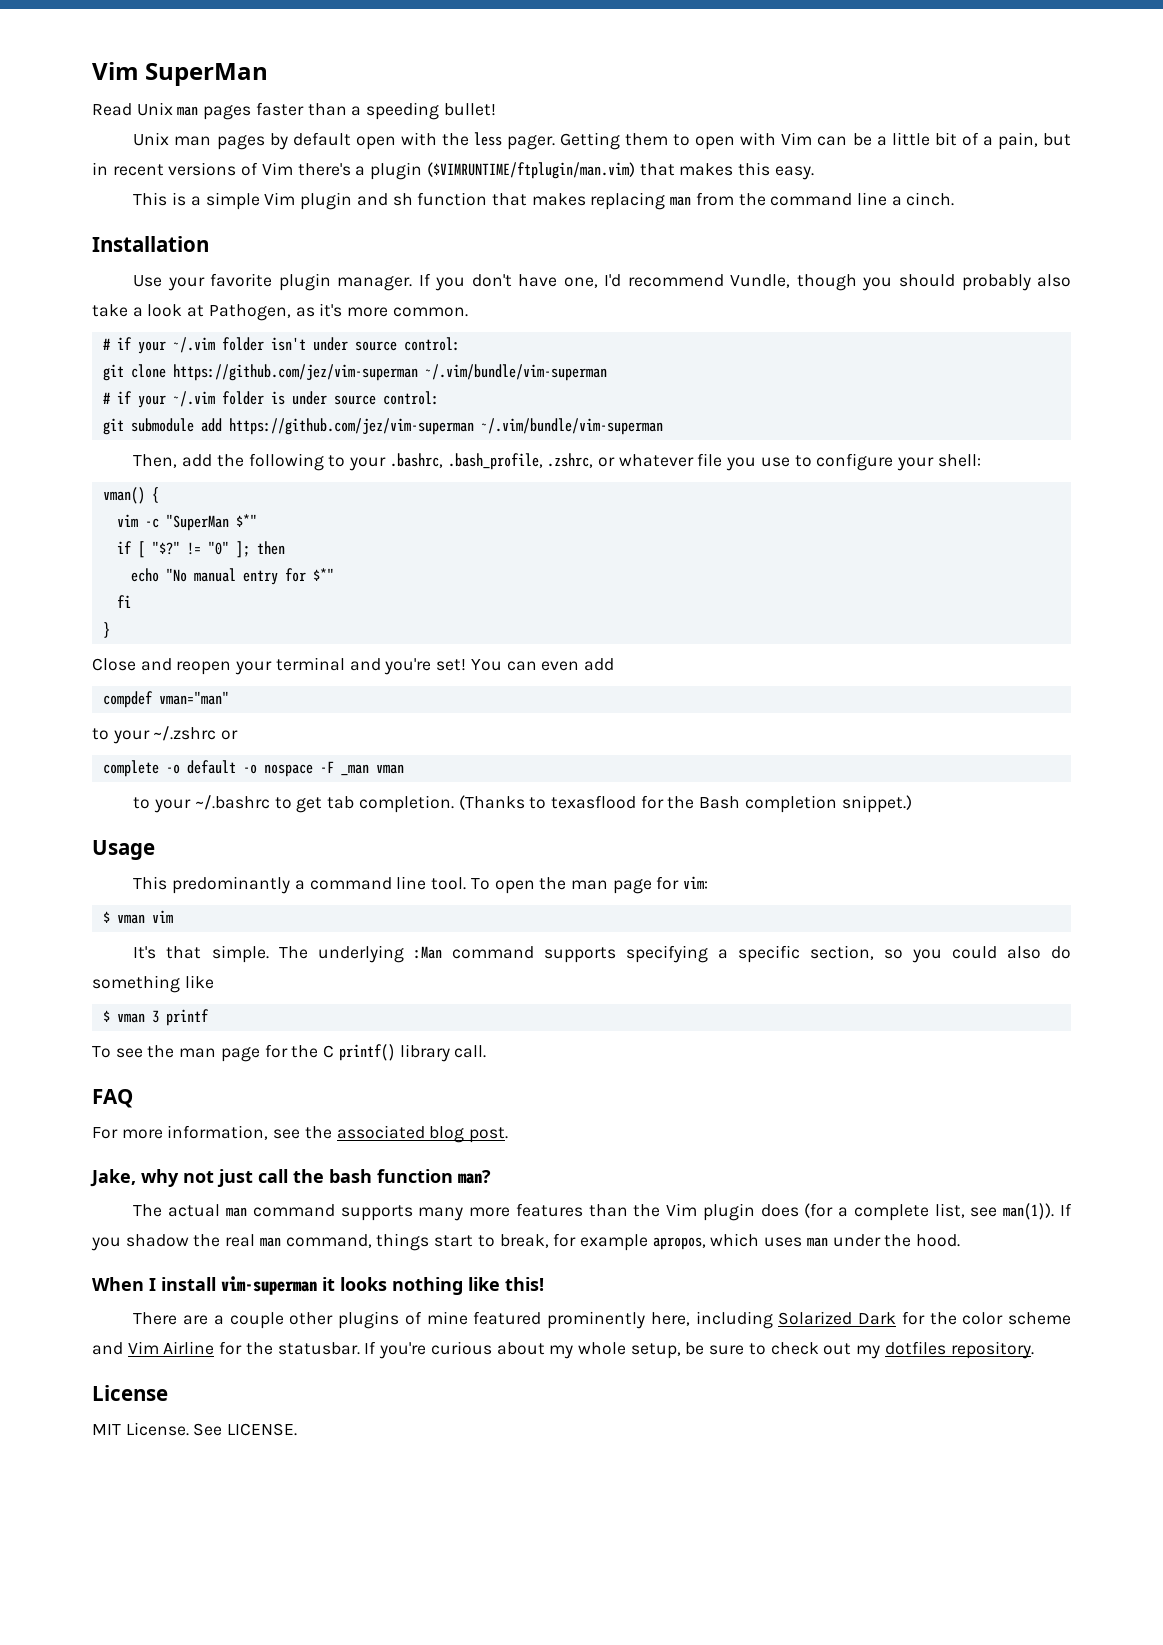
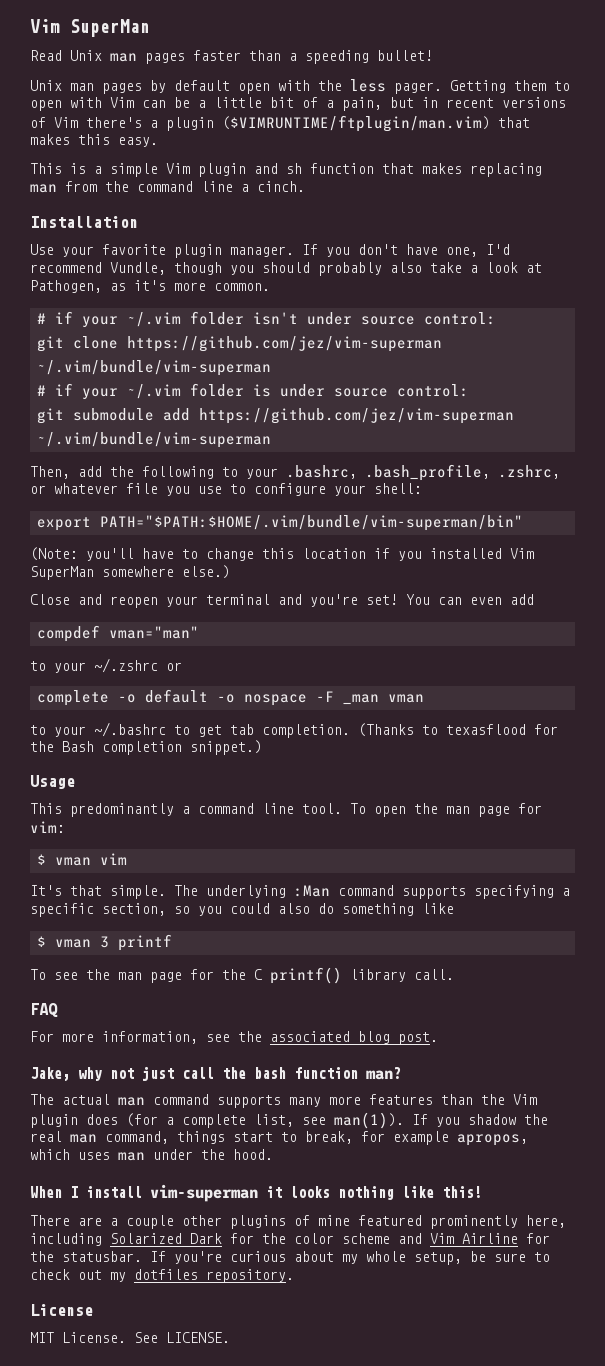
[102,487,159,504] [116,514,257,531] [116,541,285,558] [130,568,334,585] [116,595,131,608] [102,622,110,638] vman() { // vim -c "SuperMan $*" // if [ "$?" != "0" ]; then // echo "No manual entry for $*" // fi // } -> [36,515,523,531] [30,547,534,561] [30,565,230,580] export PATH="$PATH:$HOME/.vim/bundle/vim-superman/bin" // (Note: you'll have to change this location if you installed Vim SuperMan somewhere else.)

